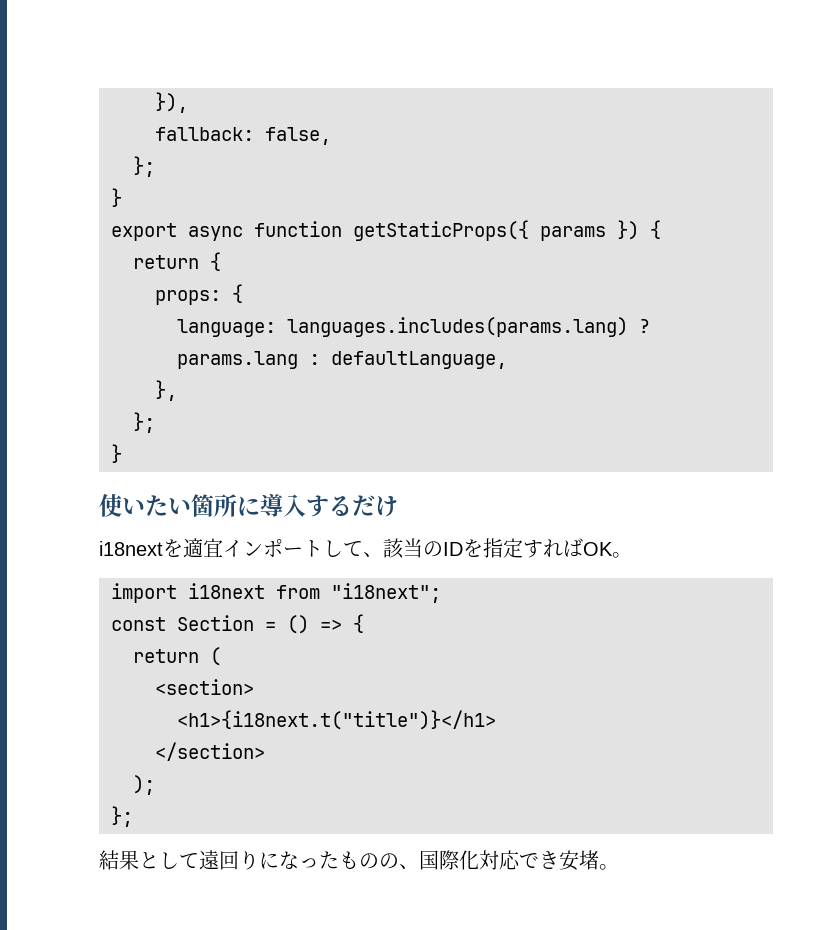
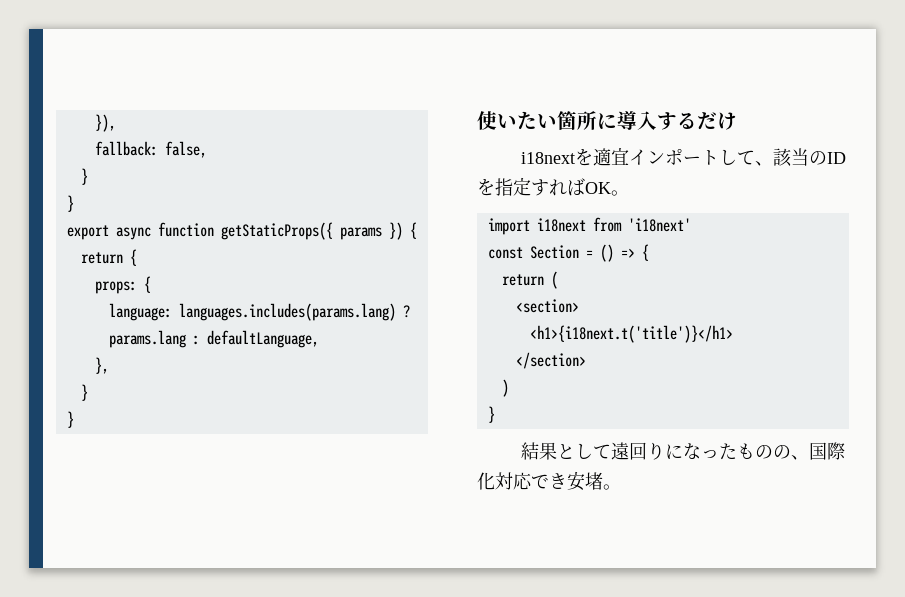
[133,156,155,177] }; -> [80,168,88,185] }
[133,412,155,433] }; -> [80,384,88,401] }
[331,583,441,603] "i18next"; -> [627,218,691,232] 'i18next'
[177,710,496,730] <h1>{i18next.t("title")}</h1> -> [529,325,733,343] <h1>{i18next.t('title')}</h1>
[133,775,155,795] [111,806,133,827] ); // }; -> [501,379,509,397] [487,406,495,423] ) // }

